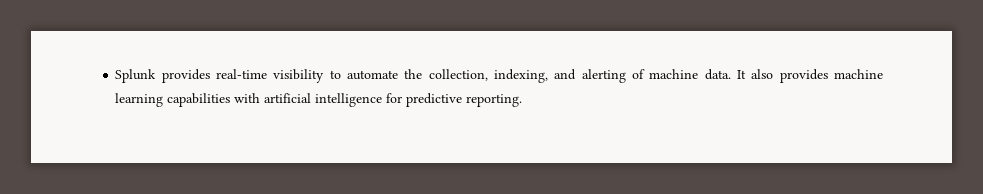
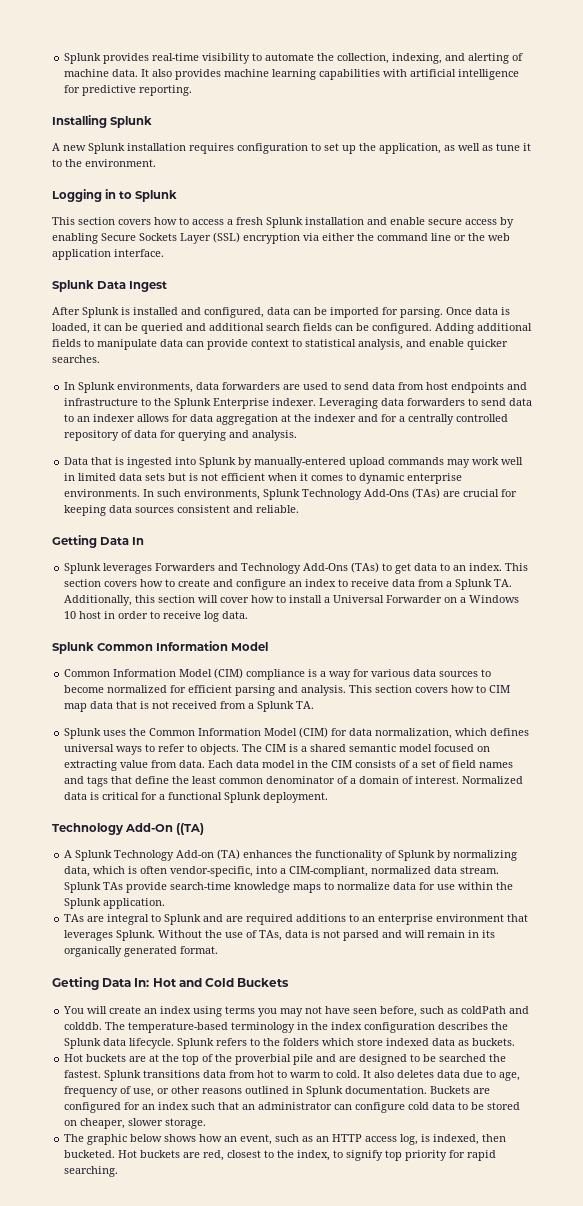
(523, 100) none -> [52,115,153,128] [52,143,531,154] [52,159,156,167] [52,189,178,202] [52,217,514,228] [52,232,510,244] [52,249,164,260] [52,280,168,292] [52,307,510,318] [52,323,532,334] [52,339,508,350] [52,355,100,363] [64,382,528,393] [64,398,533,409] [64,414,509,425] [64,430,298,441] [64,457,524,468] [64,473,463,484] [64,488,518,500] [64,505,300,516] [52,535,145,548] [64,562,529,574] [64,579,513,590] [64,595,520,606] [64,611,249,622] [52,641,269,654] [64,668,492,680] [64,685,511,696] [64,701,315,712] [64,727,530,739] [64,744,491,755] [64,760,514,771] [64,776,524,787] [64,792,329,803] [52,823,205,835] [64,849,518,861] [64,866,500,877] [64,882,514,893] [64,898,166,909] [64,914,529,925] [64,930,496,941] [64,946,219,957] [52,977,290,990] [63,1006,530,1017] [64,1022,509,1033] [64,1038,516,1049] [64,1054,507,1065] [64,1070,521,1081] [64,1086,491,1097] [64,1102,521,1113] [64,1118,207,1129] [64,1134,507,1145] [64,1150,497,1161] [64,1166,119,1177] // Installing Splunk // A new Splunk installation requires configuration to set up the application, as well as tune it to the environment. // Logging in to Splunk // This section covers how to access a fresh Splunk installation and enable secure access by enabling Secure Sockets Layer (SSL) encryption via either the command line or the web application interface. // Splunk Data Ingest // After Splunk is installed and configured, data can be imported for parsing. Once data is loaded, it can be queried and additional search fields can be configured. Adding additional fields to manipulate data can provide context to statistical analysis, and enable quicker searches. // In Splunk environments, data forwarders are used to send data from host endpoints and infrastructure to the Splunk Enterprise indexer. Leveraging data forwarders to send data to an indexer allows for data aggregation at the indexer and for a centrally controlled repository of data for querying and analysis. // Data that is ingested into Splunk by manually-entered upload commands may work well in limited data sets but is not efficient when it comes to dynamic enterprise environments. In such environments, Splunk Technology Add-Ons (TAs) are crucial for keeping data sources consistent and reliable. // Getting Data In // Splunk leverages Forwarders and Technology Add-Ons (TAs) to get data to an index. This section covers how to create and configure an index to receive data from a Splunk TA. Additionally, this section will cover how to install a Universal Forwarder on a Windows 10 host in order to receive log data. // Splunk Common Information Model // Common Information Model (CIM) compliance is a way for various data sources to become normalized for efficient parsing and analysis. This section covers how to CIM map data that is not received from a Splunk TA. // Splunk uses the Common Information Model (CIM) for data normalization, which defines universal ways to refer to objects. The CIM is a shared semantic model focused on extracting value from data. Each data model in the CIM consists of a set of field names and tags that define the least common denominator of a domain of interest. Normalized data is critical for a functional Splunk deployment. // Technology Add-On ((TA) // A Splunk Technology Add-on (TA) enhances the functionality of Splunk by normalizing data, which is often vendor-specific, into a CIM-compliant, normalized data stream. Splunk TAs provide search-time knowledge maps to normalize data for use within the Splunk application. // TAs are integral to Splunk and are required additions to an enterprise environment that leverages Splunk. Without the use of TAs, data is not parsed and will remain in its organically generated format. // Getting Data In: Hot and Cold Buckets // You will create an index using terms you may not have seen before, such as coldPath and colddb. The temperature-based terminology in the index configuration describes the Splunk data lifecycle. Splunk refers to the folders which store indexed data as buckets. // Hot buckets are at the top of the proverbial pile and are designed to be searched the fastest. Splunk transitions data from hot to warm to cold. It also deletes data due to age, frequency of use, or other reasons outlined in Splunk documentation. Buckets are configured for an index such that an administrator can configure cold data to be stored on cheaper, slower storage. // The graphic below shows how an event, such as an HTTP access log, is indexed, then bucketed. Hot buckets are red, closest to the index, to signify top priority for rapid searching.

